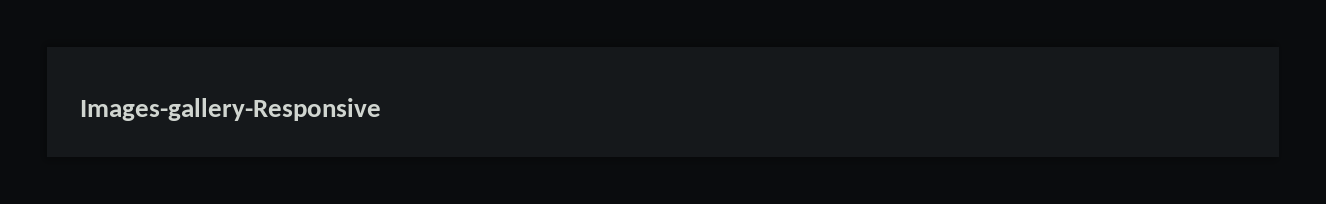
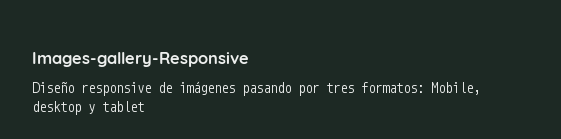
(381, 109) none -> [32,81,480,96] [32,101,144,115] // Diseño responsive de imágenes pasando por tres formatos: Mobile, desktop y tablet

